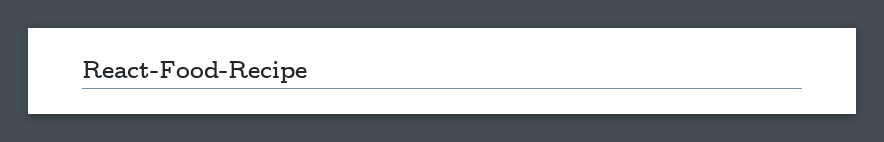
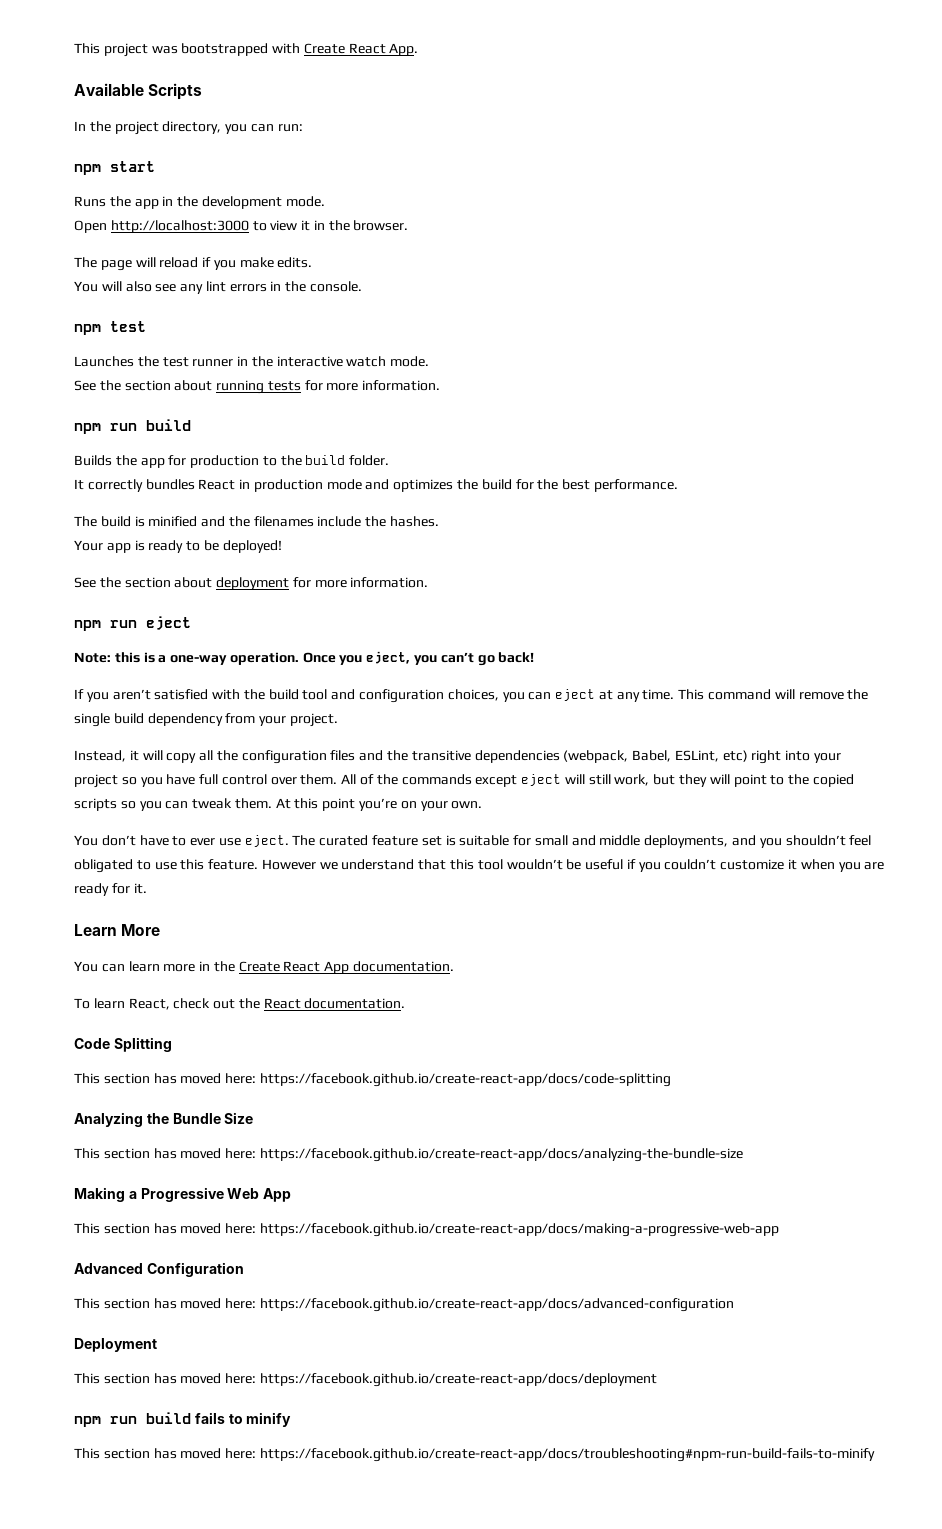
[82,61,307,83] React-Food-Recipe -> [74,43,419,57] [74,83,203,100] [74,121,303,135] [74,161,155,175] [74,196,325,209] [74,220,409,233] [74,257,313,271] [74,281,363,294] [74,321,146,335] [74,356,430,367] [74,380,441,394] [74,419,191,434] [74,455,390,468] [74,479,678,492] [74,516,440,527] [74,540,282,553] [74,577,429,590] [74,616,191,631] [74,651,535,666] [74,689,869,703] [74,713,338,727] [74,750,842,764] [74,774,854,788] [74,798,483,811] [74,835,872,848] [74,859,885,873] [74,883,147,896] [74,924,161,936] [74,961,455,974] [74,998,406,1010] [74,1037,172,1052] [74,1073,671,1087] [74,1112,254,1127] [74,1148,743,1162] [74,1187,292,1202] [74,1223,779,1237] [74,1262,244,1277] [74,1298,734,1312] [74,1338,157,1352] [74,1373,657,1387] [74,1412,292,1427] [74,1448,875,1462] This project was bootstrapped with Create React App. // Available Scripts // In the project directory, you can run: // npm start // Runs the app in the development mode. // Open http://localhost:3000 to view it in the browser. // The page will reload if you make edits. // You will also see any lint errors in the console. // npm test // Launches the test runner in the interactive watch mode. // See the section about running tests for more information. // npm run build // Builds the app for production to the build folder. // It correctly bundles React in production mode and optimizes the build for the best performance. // The build is minified and the filenames include the hashes. // Your app is ready to be deployed! // See the section about deployment for more information. // npm run eject // Note: this is a one-way operation. Once you eject, you can’t go back! // If you aren’t satisfied with the build tool and configuration choices, you can eject at any time. This command will remove the single build dependency from your project. // Instead, it will copy all the configuration files and the transitive dependencies (webpack, Babel, ESLint, etc) right into your project so you have full control over them. All of the commands except eject will still work, but they will point to the copied scripts so you can tweak them. At this point you’re on your own. // You don’t have to ever use eject. The curated feature set is suitable for small and middle deployments, and you shouldn’t feel obligated to use this feature. However we understand that this tool wouldn’t be useful if you couldn’t customize it when you are ready for it. // Learn More // You can learn more in the Create React App documentation. // To learn React, check out the React documentation. // Code Splitting // This section has moved here: https://facebook.github.io/create-react-app/docs/code-splitting // Analyzing the Bundle Size // This section has moved here: https://facebook.github.io/create-react-app/docs/analyzing-the-bundle-size // Making a Progressive Web App // This section has moved here: https://facebook.github.io/create-react-app/docs/making-a-progressive-web-app // Advanced Configuration // This section has moved here: https://facebook.github.io/create-react-app/docs/advanced-configuration // Deployment // This section has moved here: https://facebook.github.io/create-react-app/docs/deployment // npm run build fails to minify // This section has moved here: https://facebook.github.io/create-react-app/docs/troubleshooting#npm-run-build-fails-to-minify

